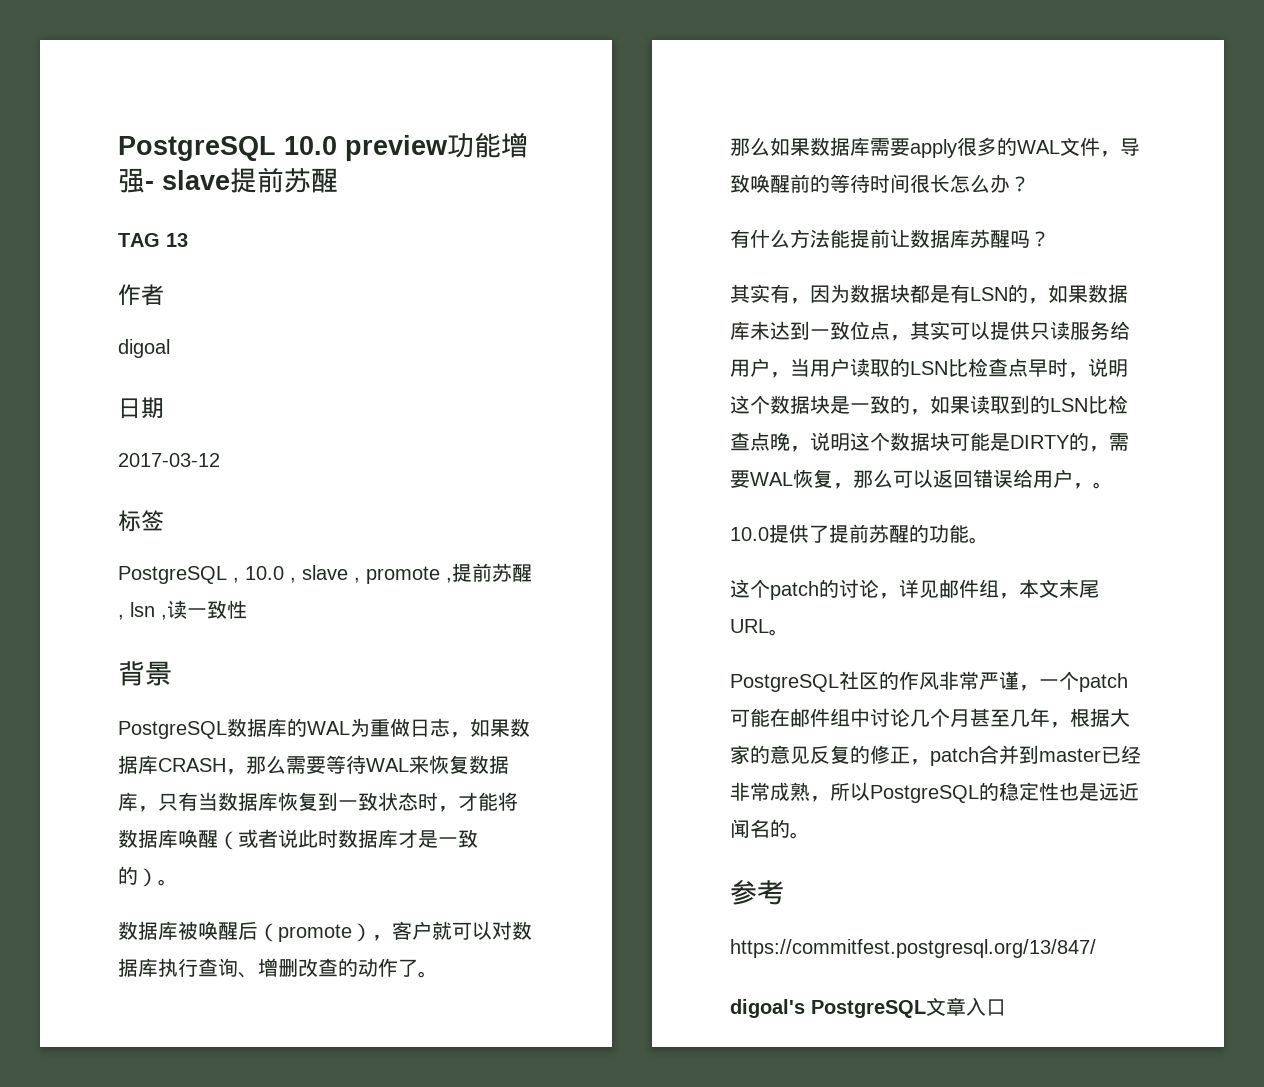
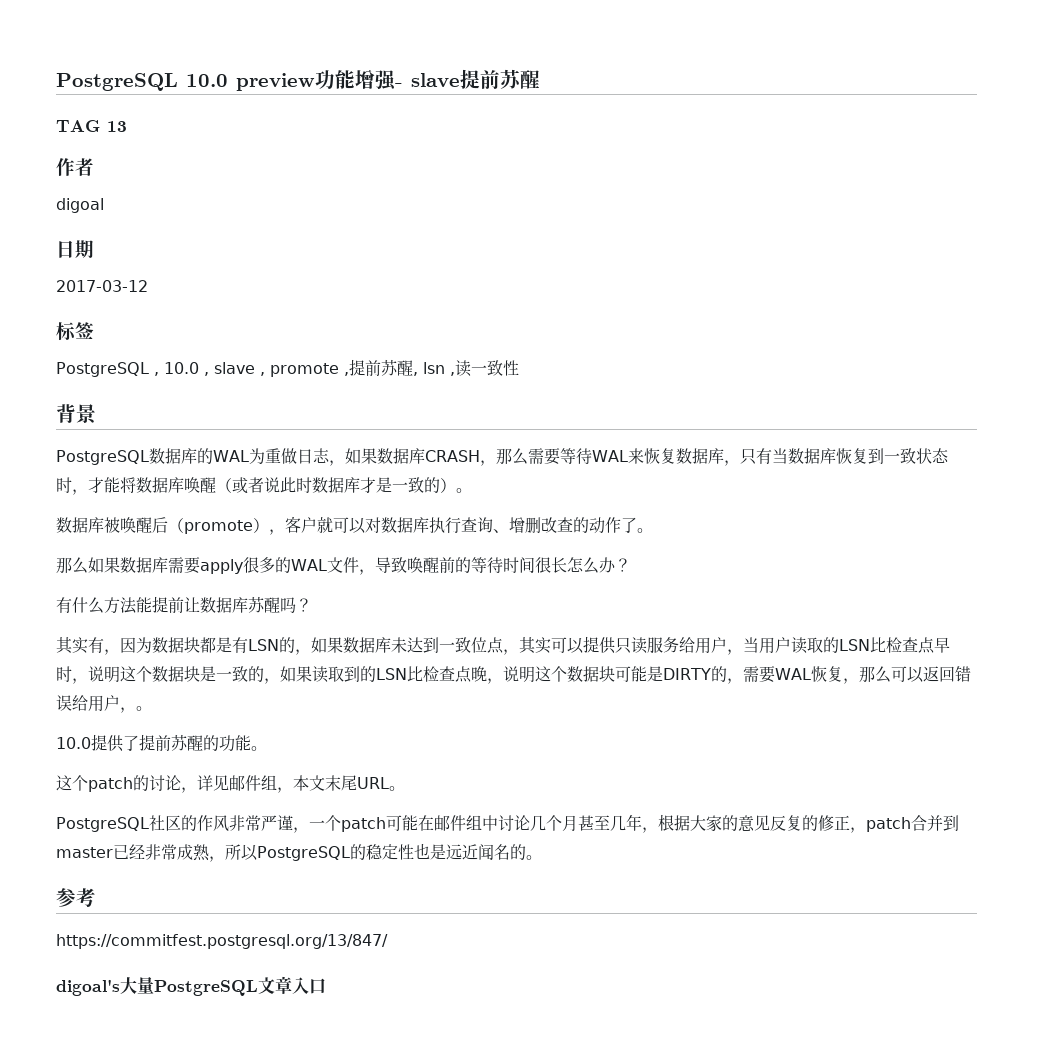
(805, 1008) none -> [120,977,154,994] 大量

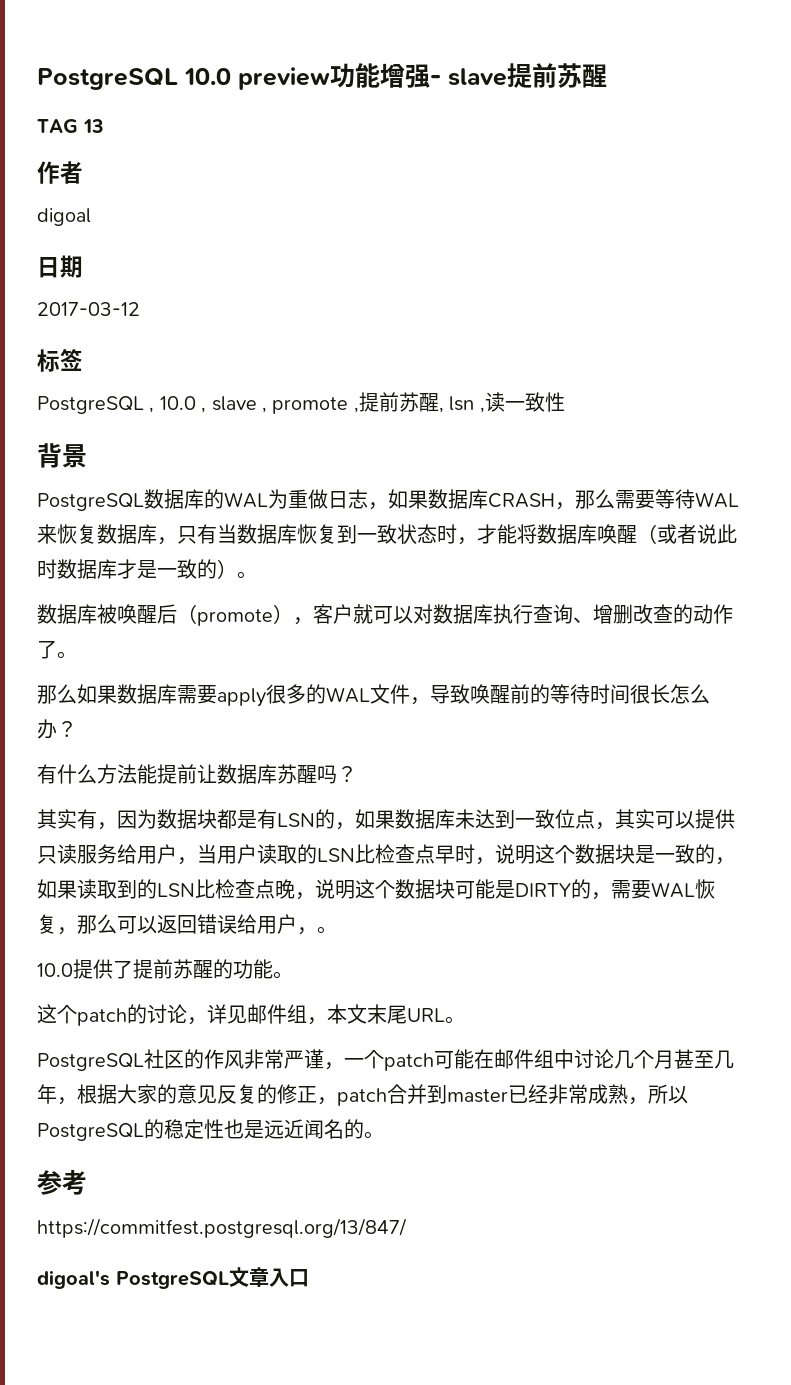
[120,977,154,994] 大量 -> (110, 1279) none

